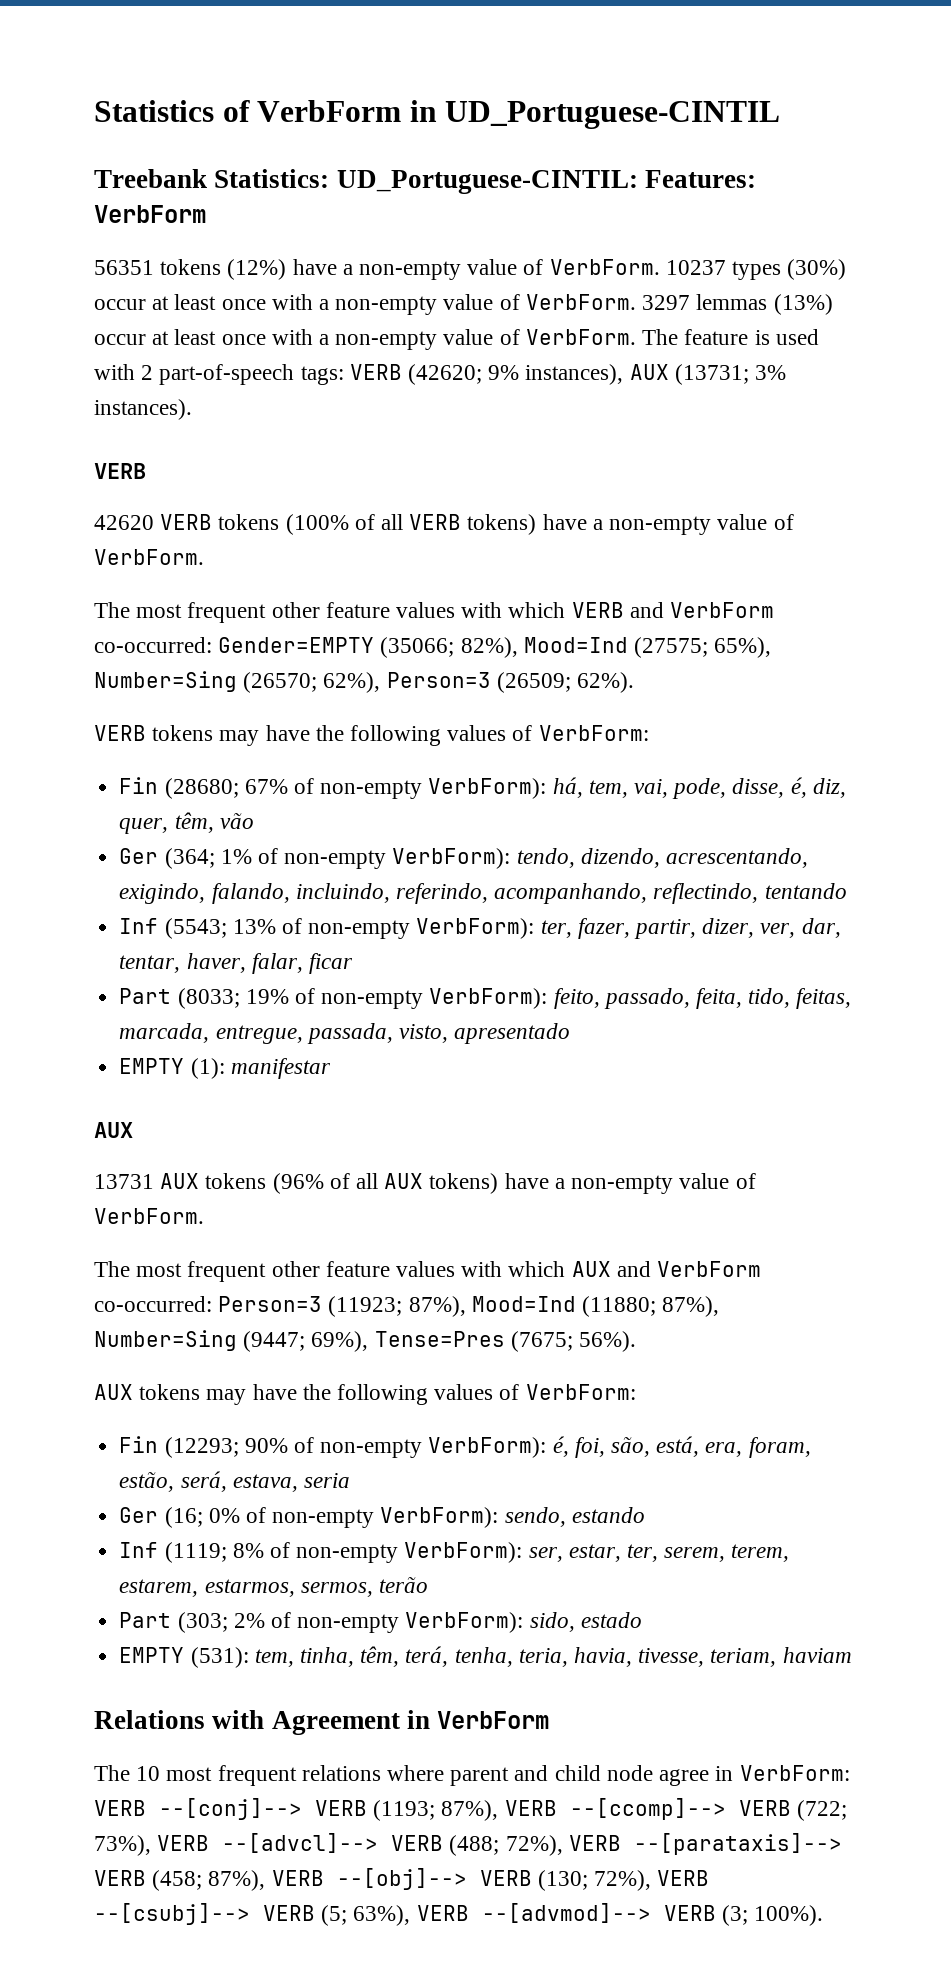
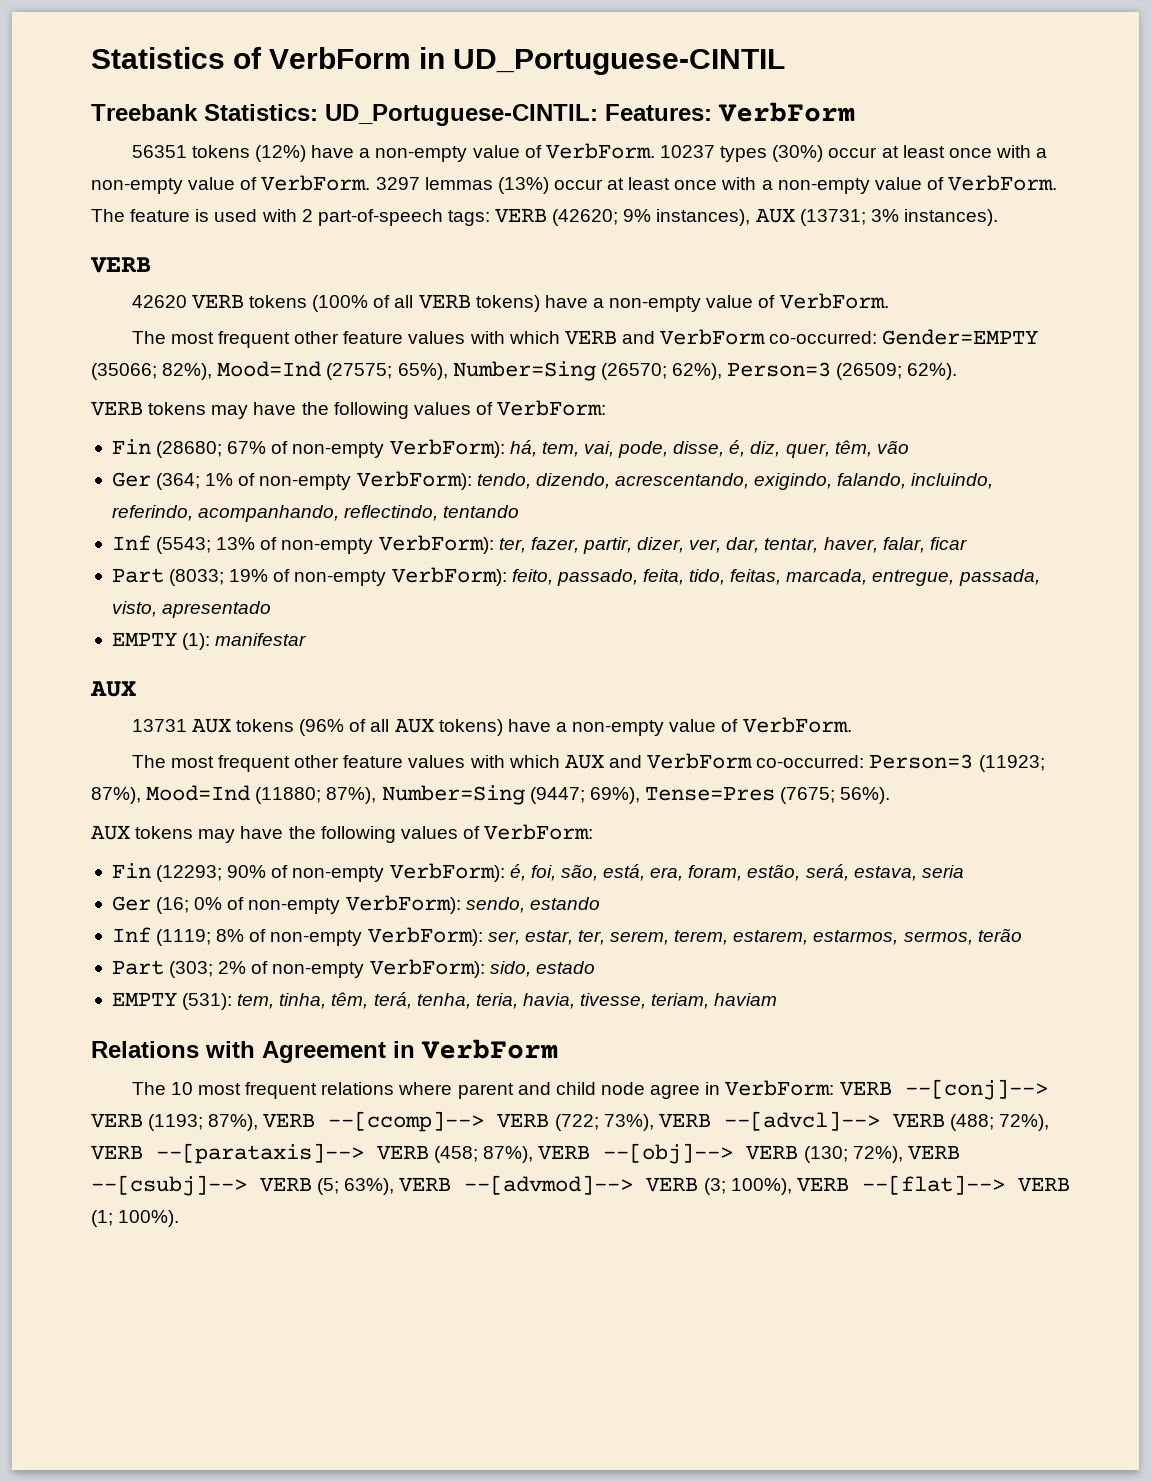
(748, 1915) none -> [730,1175,1070,1195] [91,1210,113,1227] 100%), VERB --[flat]--> VERB (1;

